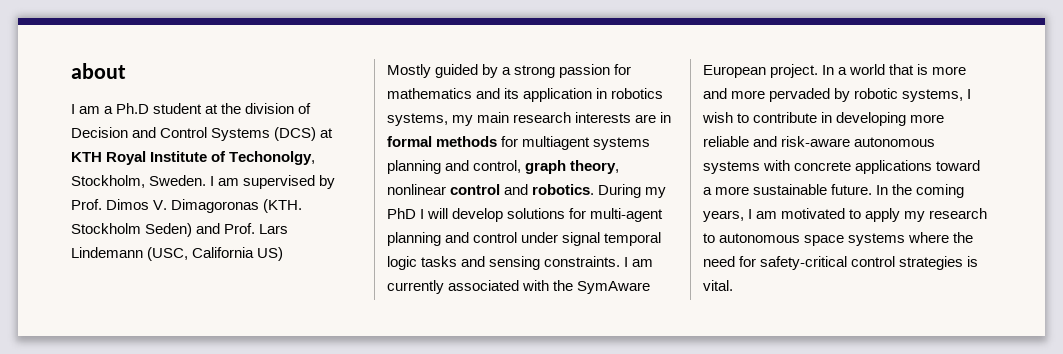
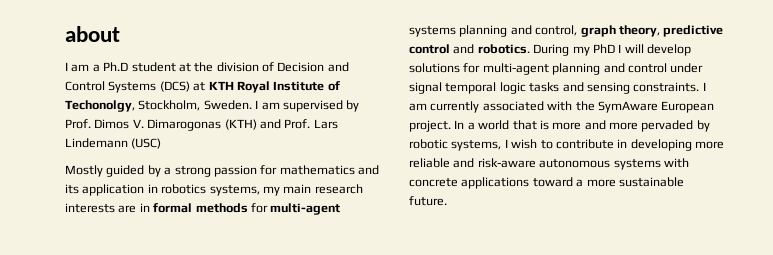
[171,199,303,213] [71,223,193,237] Dimagoronas (KTH. Stockholm Seden) -> [147,119,257,131] Dimarogonas (KTH)
[147,247,284,261] (USC, California US) -> [131,138,162,149] (USC)
[522,136,591,150] multiagent -> [270,203,341,215] multi-agent
[387,184,446,195] nonlinear -> [663,25,724,37] predictive
[876,184,965,198] [703,208,988,222] [703,232,974,246] [703,256,979,270] [703,280,733,291] In the coming years, I am motivated to apply my research to autonomous space systems where the need for safety-critical control strategies is vital. -> (447, 201) none

